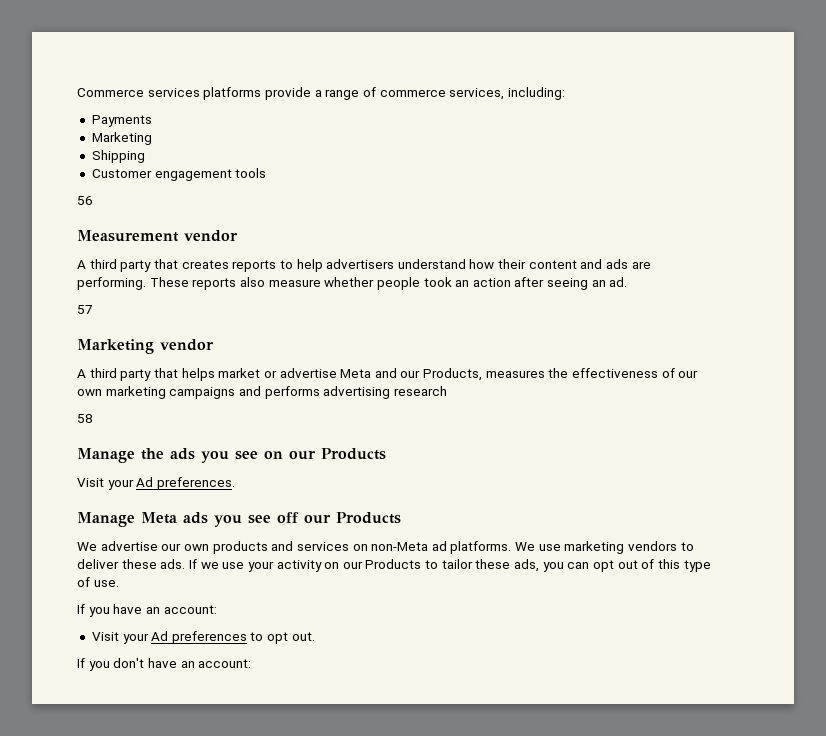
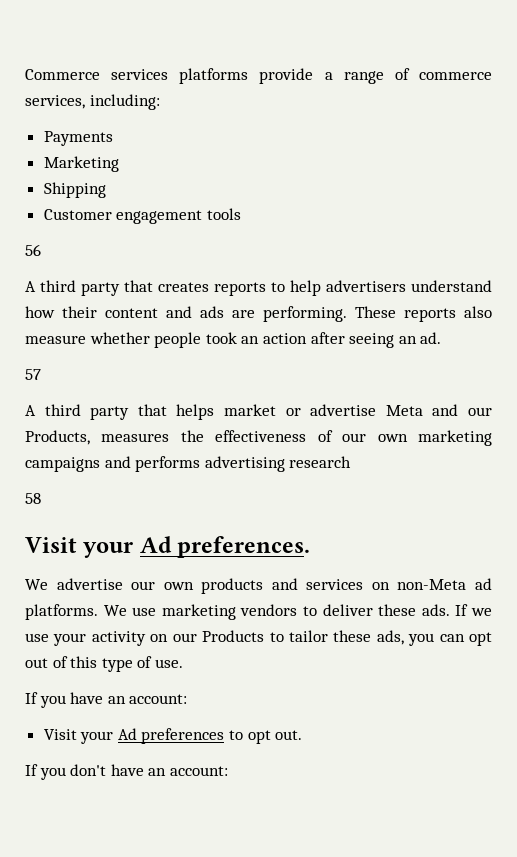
[77,230,238,242] // Measurement vendor -> (41, 250) none
[77,339,214,354] // Marketing vendor -> (41, 374) none
[77,448,386,463] [77,477,235,490] [77,512,401,527] Manage the ads you see on our Products // Visit your Ad preferences. // Manage Meta ads you see off our Products -> [25,536,311,558] Visit your Ad preferences.

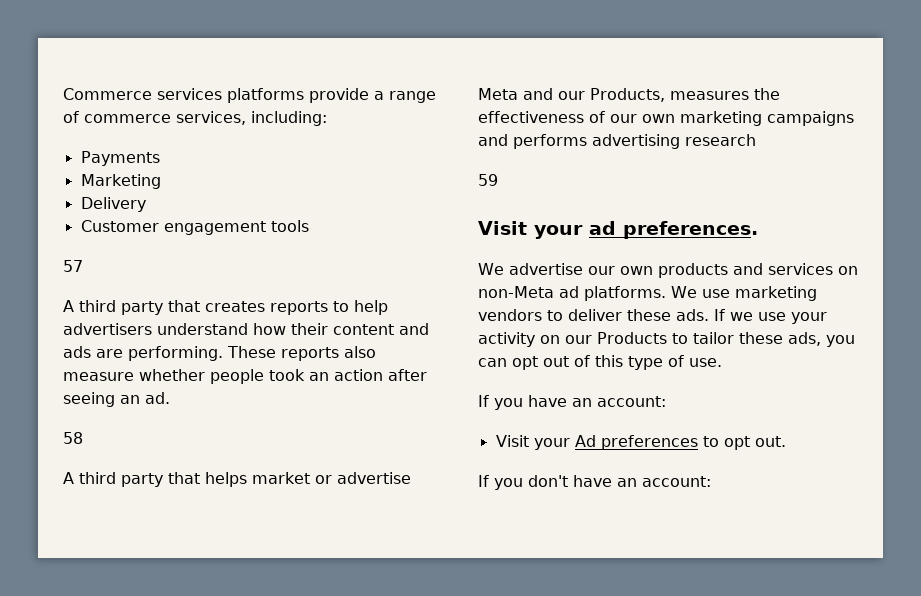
[43,182,106,198] Shipping -> [80,197,146,212] Delivery
[25,244,41,256] 56 -> [63,260,83,272] 57
[25,369,41,380] 57 -> [63,432,83,444] 58
[25,493,41,504] [25,536,172,558] 58 // Visit your Ad -> [478,174,498,186] [478,221,616,239] 59 // Visit your ad

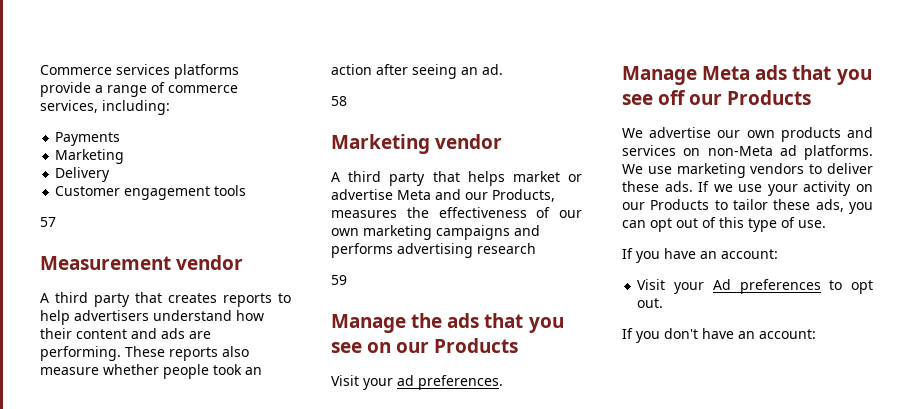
(83, 266) none -> [40,255,244,270] // Measurement vendor
(83, 438) none -> [331,134,503,154] // Marketing vendor
[478,221,758,239] Visit your ad preferences. -> [331,313,564,333] [331,338,519,353] [331,375,503,390] [622,65,872,85] [622,90,812,105] Manage the ads that you see on our Products // Visit your ad preferences. // Manage Meta ads that you see off our Products

